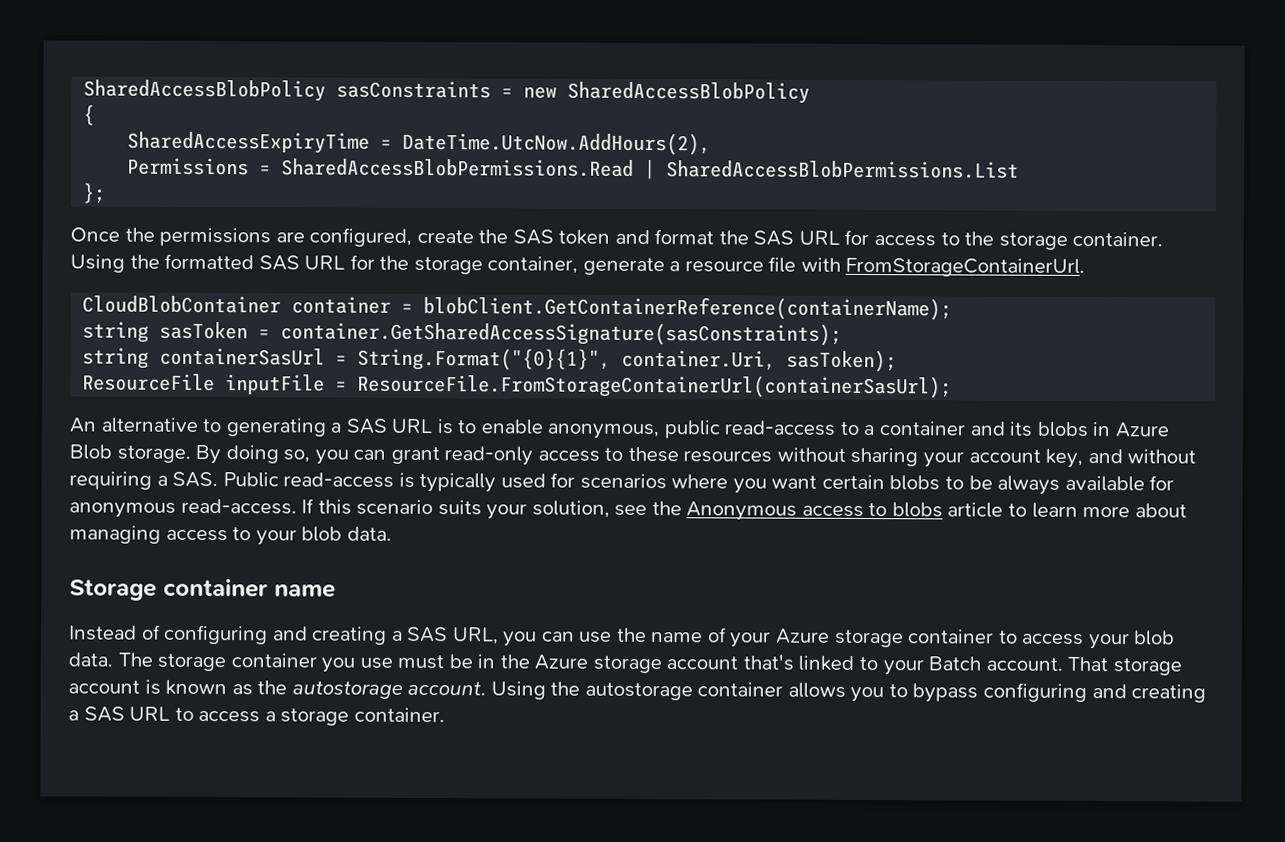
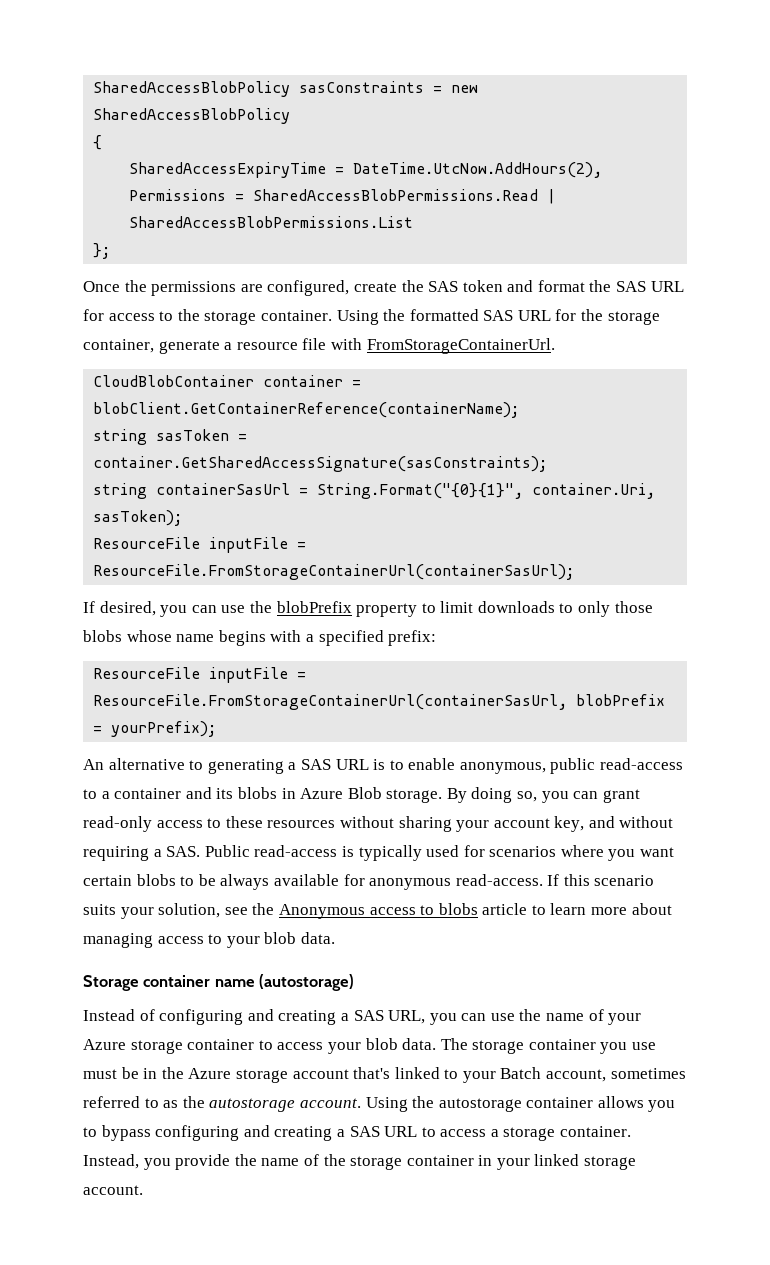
(953, 386) none -> [83,601,653,617] [83,630,437,646] [93,667,307,683] [93,694,666,710] [93,721,217,737] // If desired, you can use the blobPrefix property to limit downloads to only those blobs whose name begins with a specified prefix: // ResourceFile inputFile = ResourceFile.FromStorageContainerUrl(containerSasUrl, blobPrefix = yourPrefix);
(336, 590) none -> [259,974,355,991] (autostorage)
[985,656,1182,676] [68,679,228,696] account. That storage account is known -> [546,1068,686,1082] [83,1096,159,1108] account, sometimes referred to
(445, 715) none -> [83,1154,637,1170] [83,1185,143,1195] Instead, you provide the name of the storage container in your linked storage account.

